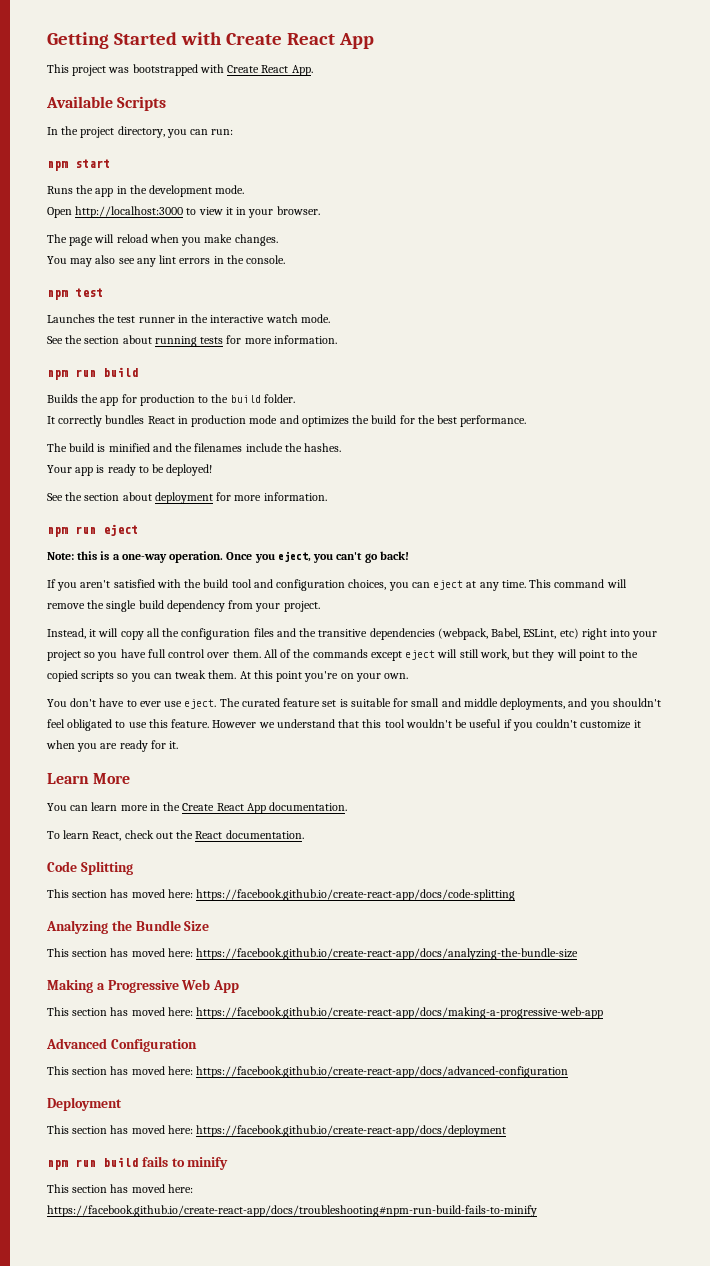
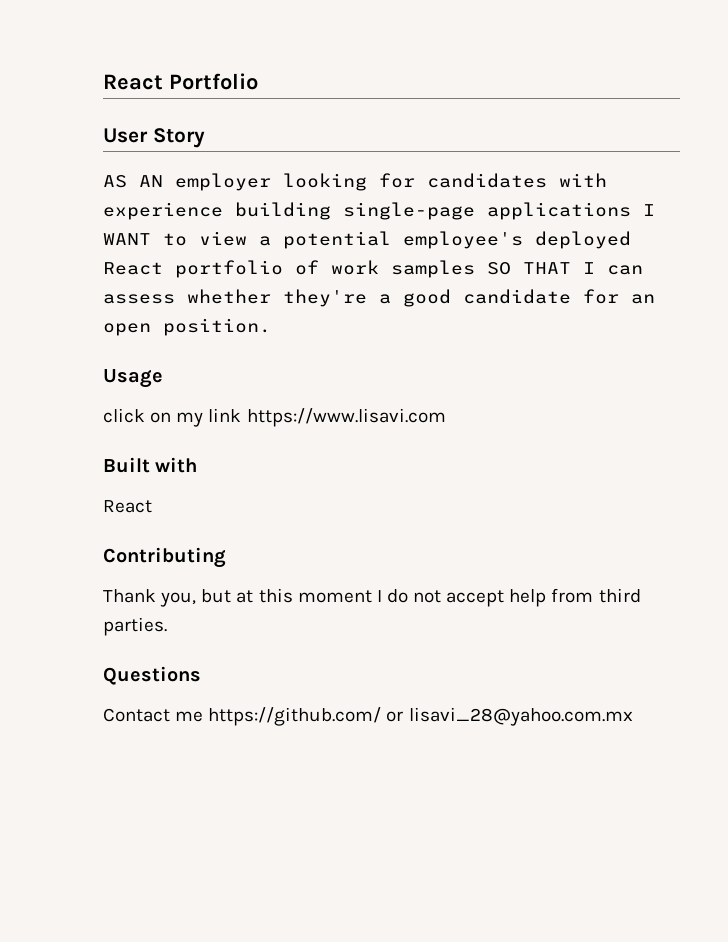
[47,32,374,49] [47,64,313,76] [46,96,167,111] [47,126,234,138] [47,159,110,171] [47,185,245,197] [47,206,320,218] [47,234,278,246] [47,255,286,267] [47,288,103,300] [47,314,330,323] [47,335,337,347] [47,367,138,380] [47,394,295,406] [47,415,527,427] [47,443,342,452] [47,464,213,476] [47,492,327,504] [47,524,138,537] [47,551,409,563] [47,579,627,591] [47,600,320,612] [47,628,658,640] [47,649,639,661] [47,670,409,682] [47,698,661,710] [47,719,641,731] [46,740,179,752] [47,773,131,784] [47,802,348,814] [47,830,304,841] [47,861,133,875] [47,889,516,901] [46,920,210,934] [47,948,579,960] [47,979,240,993] [47,1007,604,1019] [46,1038,197,1052] [47,1066,569,1078] [47,1097,122,1111] [47,1125,507,1137] [47,1156,229,1170] [47,1184,193,1193] [47,1205,537,1217] Getting Started with Create React App // This project was bootstrapped with Create React App. // Available Scripts // In the project directory, you can run: // npm start // Runs the app in the development mode. // Open http://localhost:3000 to view it in your browser. // The page will reload when you make changes. // You may also see any lint errors in the console. // npm test // Launches the test runner in the interactive watch mode. // See the section about running tests for more information. // npm run build // Builds the app for production to the build folder. // It correctly bundles React in production mode and optimizes the build for the best performance. // The build is minified and the filenames include the hashes. // Your app is ready to be deployed! // See the section about deployment for more information. // npm run eject // Note: this is a one-way operation. Once you eject, you can't go back! // If you aren't satisfied with the build tool and configuration choices, you can eject at any time. This command will remove the single build dependency from your project. // Instead, it will copy all the configuration files and the transitive dependencies (webpack, Babel, ESLint, etc) right into your project so you have full control over them. All of the commands except eject will still work, but they will point to the copied scripts so you can tweak them. At this point you're on your own. // You don't have to ever use eject. The curated feature set is suitable for small and middle deployments, and you shouldn't feel obligated to use this feature. However we understand that this tool wouldn't be useful if you couldn't customize it when you are ready for it. // Learn More // You can learn more in the Create React App documentation. // To learn React, check out the React documentation. // Code Splitting // This section has moved here: https://facebook.github.io/create-react-app/docs/code-splitting // Analyzing the Bundle Size // This section has moved here: https://facebook.github.io/create-react-app/docs/analyzing-the-bundle-size // Making a Progressive Web App // This section has moved here: https://facebook.github.io/create-react-app/docs/making-a-progressive-web-app // Advanced Configuration // This section has moved here: https://facebook.github.io/create-react-app/docs/advanced-configuration // Deployment // This section has moved here: https://facebook.github.io/create-react-app/docs/deployment // npm run build fails to minify // This section has moved here: https://facebook.github.io/create-react-app/docs/troubleshooting#npm-run-build-fails-to-minify -> [103,73,258,90] [103,128,205,148] [103,173,607,191] [103,202,655,220] [103,231,631,249] [103,260,643,278] [103,289,655,307] [103,318,271,336] [103,369,163,388] [103,408,446,427] [103,457,198,473] [103,500,152,513] [103,547,226,568] [103,588,641,607] [103,617,167,636] [103,666,201,685] [103,707,633,726] React Portfolio // User Story // AS AN employer looking for candidates with experience building single-page applications I WANT to view a potential employee's deployed React portfolio of work samples SO THAT I can assess whether they're a good candidate for an open position. // Usage // click on my link https://www.lisavi.com // Built with // React // Contributing // Thank you, but at this moment I do not accept help from third parties. // Questions // Contact me https://github.com/ or lisavi_28@yahoo.com.mx

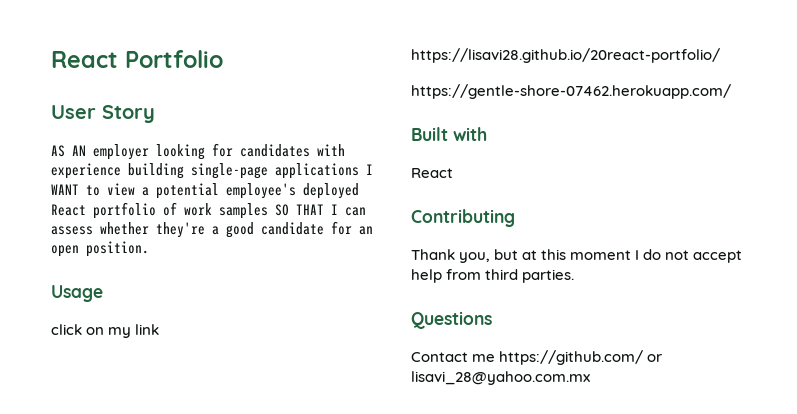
[246,408,446,427] https://www.lisavi.com -> [411,48,720,63] [411,84,731,99] https://lisavi28.github.io/20react-portfolio/ // https://gentle-shore-07462.herokuapp.com/

